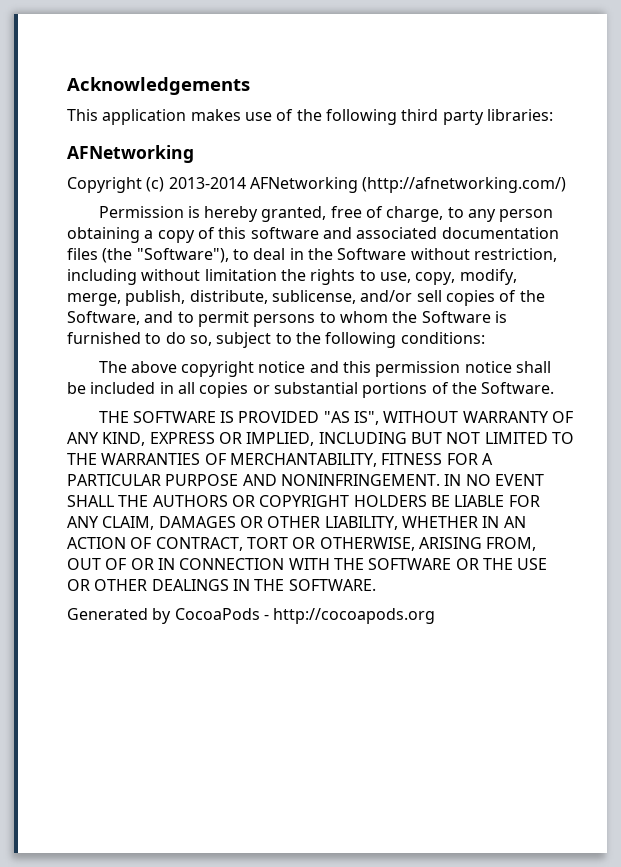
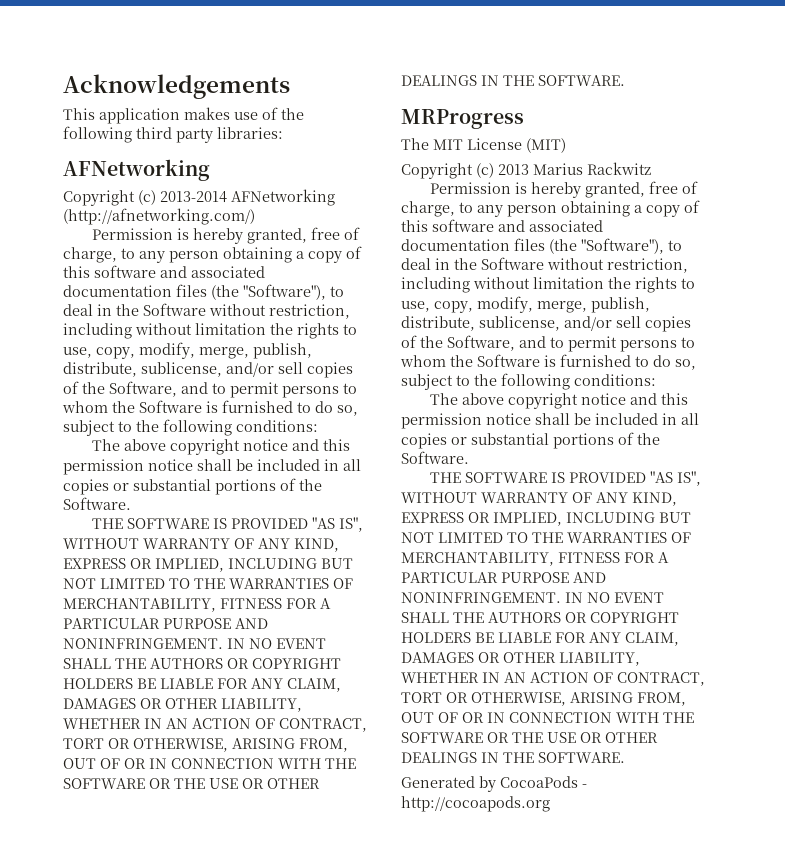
(376, 585) none -> [401,109,524,129] [401,138,566,153] [401,162,651,179] [429,181,698,198] [401,200,700,217] [401,219,603,232] [401,238,682,254] [401,257,688,273] [401,277,695,293] [401,296,650,313] [401,316,691,332] [401,335,695,352] [400,354,696,370] [401,373,656,390] [429,393,688,409] [401,413,699,429] [401,432,660,449] [401,451,469,464] [429,471,701,486] [401,492,677,506] [401,512,691,526] [401,532,691,543] [401,552,669,566] [401,572,606,583] [401,592,664,603] [401,612,679,623] [401,632,679,646] [401,652,640,666] [401,672,705,686] [401,692,686,706] [401,712,694,723] [401,732,658,743] [401,752,625,763] // MRProgress // The MIT License (MIT) // Copyright (c) 2013 Marius Rackwitz // Permission is hereby granted, free of charge, to any person obtaining a copy of this software and associated documentation files (the "Software"), to deal in the Software without restriction, including without limitation the rights to use, copy, modify, merge, publish, distribute, sublicense, and/or sell copies of the Software, and to permit persons to whom the Software is furnished to do so, subject to the following conditions: // The above copyright notice and this permission notice shall be included in all copies or substantial portions of the Software. // THE SOFTWARE IS PROVIDED "AS IS", WITHOUT WARRANTY OF ANY KIND, EXPRESS OR IMPLIED, INCLUDING BUT NOT LIMITED TO THE WARRANTIES OF MERCHANTABILITY, FITNESS FOR A PARTICULAR PURPOSE AND NONINFRINGEMENT. IN NO EVENT SHALL THE AUTHORS OR COPYRIGHT HOLDERS BE LIABLE FOR ANY CLAIM, DAMAGES OR OTHER LIABILITY, WHETHER IN AN ACTION OF CONTRACT, TORT OR OTHERWISE, ARISING FROM, OUT OF OR IN CONNECTION WITH THE SOFTWARE OR THE USE OR OTHER DEALINGS IN THE SOFTWARE.

